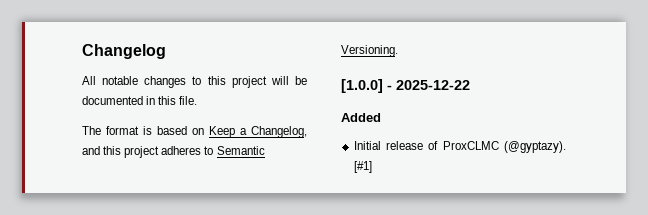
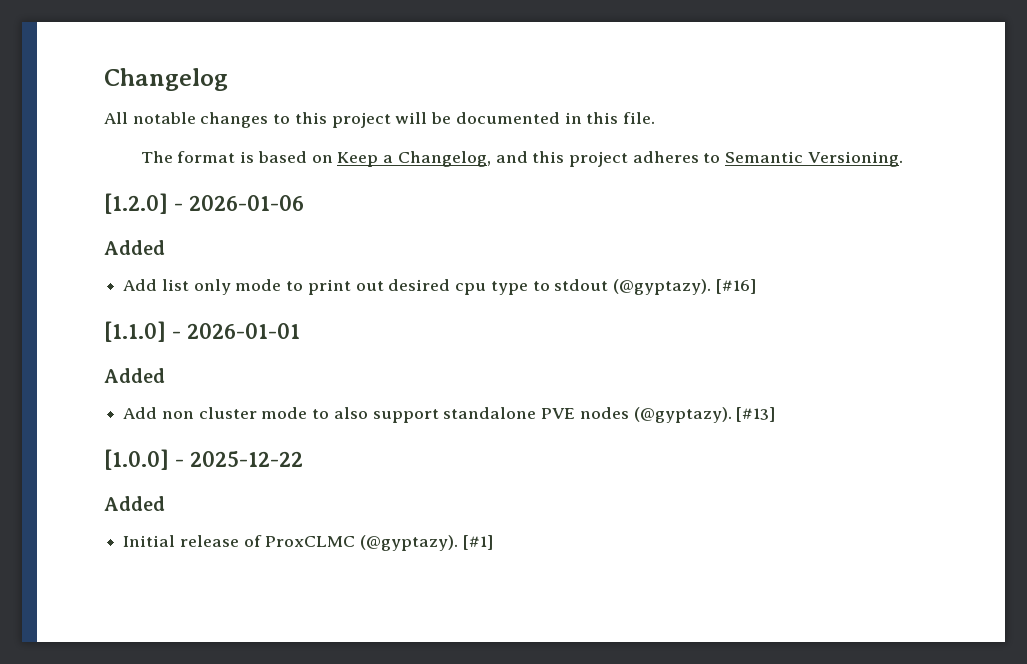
(398, 51) none -> [104,193,304,214] [104,240,165,255] [123,279,756,295] [104,321,300,342] [104,368,165,383] [123,407,776,423] // [1.2.0] - 2026-01-06 // Added // Add list only mode to print out desired cpu type to stdout (@gyptazy). [#16] // [1.1.0] - 2026-01-01 // Added // Add non cluster mode to also support standalone PVE nodes (@gyptazy). [#13]

